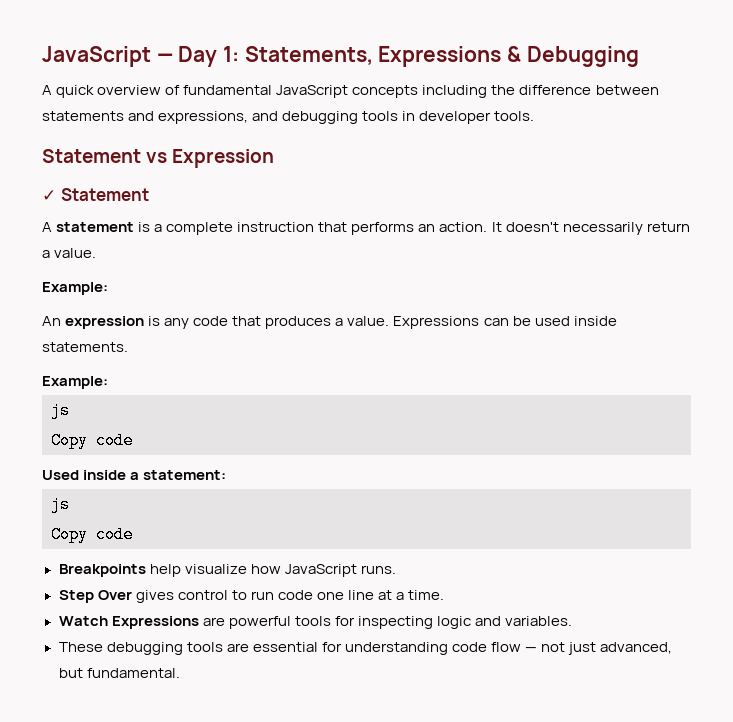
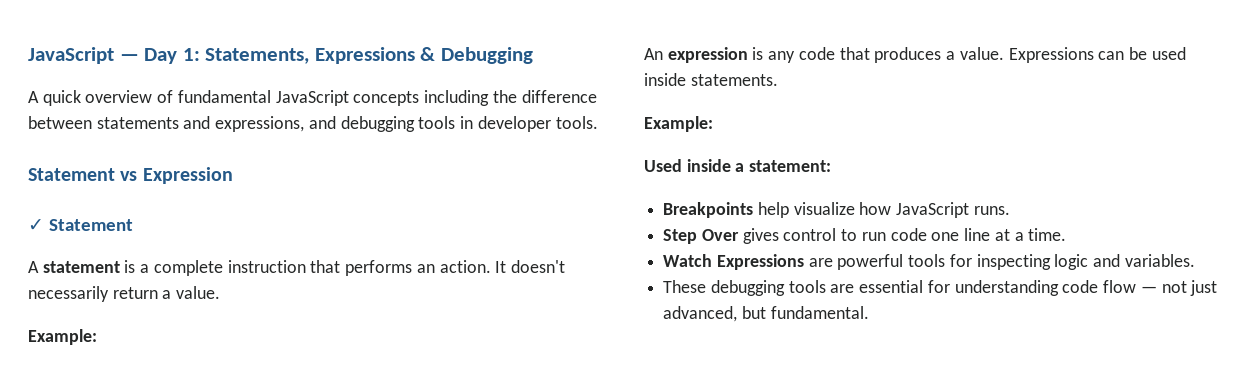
[51,402,70,419] [51,432,133,449] // js // Copy code -> (713, 124) none
[51,496,70,513] [51,526,133,543] // js // Copy code -> (832, 166) none

